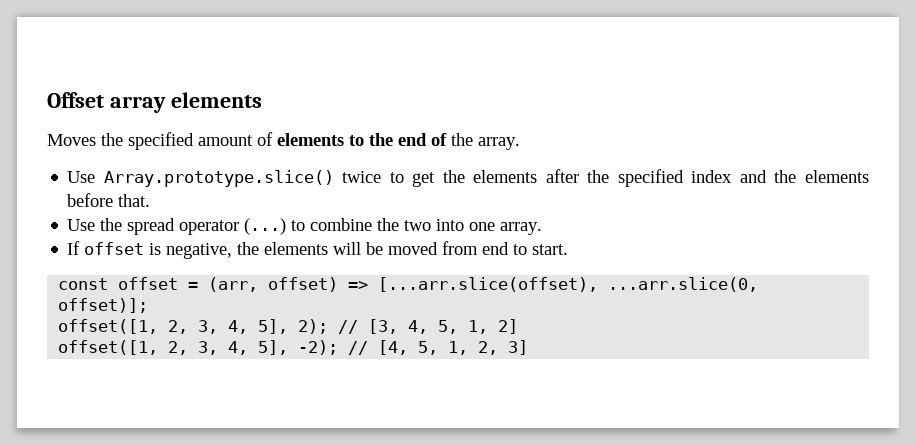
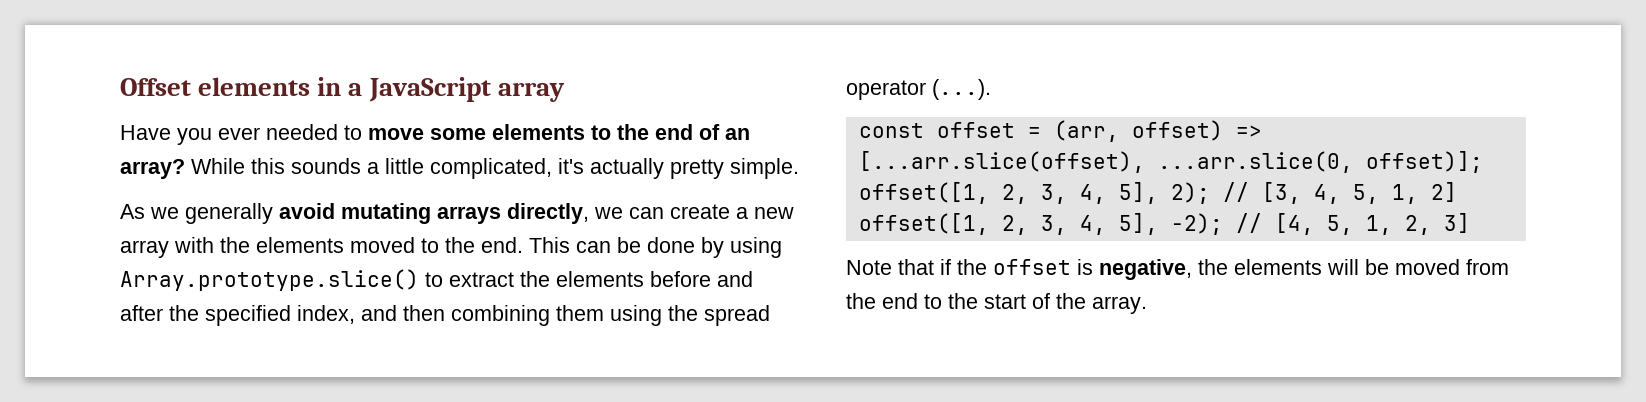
[109,92,262,113] [47,132,273,150] array elements // Moves the specified amount of -> [198,77,565,102] [120,124,486,145] elements in a JavaScript array // Have you ever needed to move some
[451,133,520,150] [67,169,869,187] [67,193,151,207] [67,218,543,235] [67,241,569,259] the array. // Use Array.prototype.slice() twice to get the elements after the specified index and the elements before that. // Use the spread operator (...) to combine the two into one array. // If offset is negative, the elements will be moved from end to start. -> [725,128,750,140] [120,158,799,179] [120,203,794,224] [120,237,782,258] [120,269,753,291] [120,305,770,326] [846,79,991,100] an array? While this sounds a little complicated, it's actually pretty simple. // As we generally avoid mutating arrays directly, we can create a new array with the elements moved to the end. This can be done by using Array.prototype.slice() to extract the elements before and after the specified index, and then combining them using the spread operator (...).
(529, 347) none -> [846,259,1509,280] [846,293,1147,314] // Note that if the offset is negative, the elements will be moved from the end to the start of the array.

